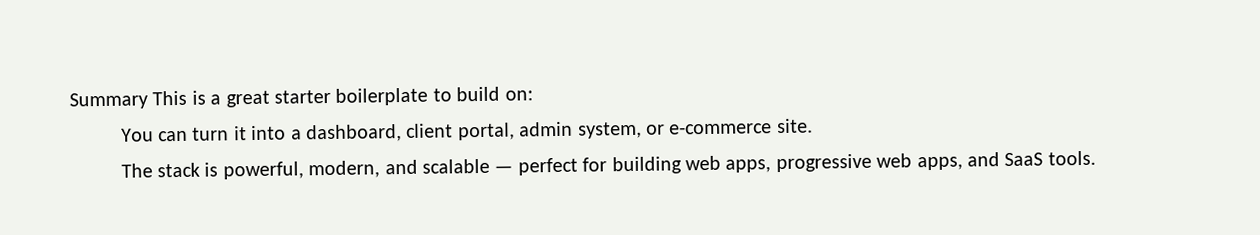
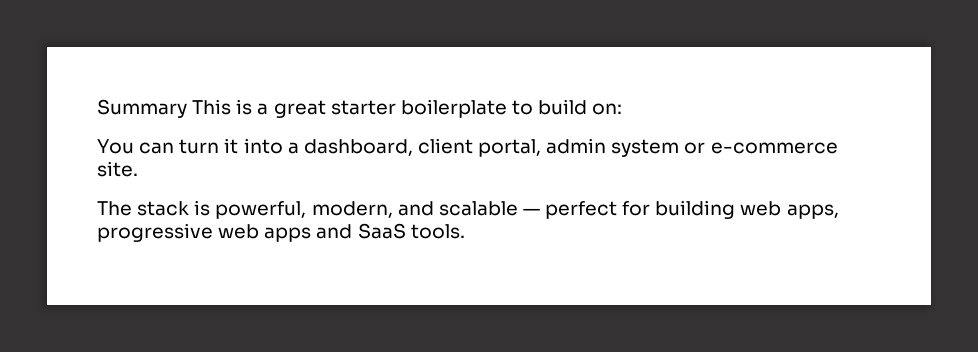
[577,121,642,139] system, -> [611,139,680,157] system
[916,156,963,171] apps, -> [264,227,312,242] apps

